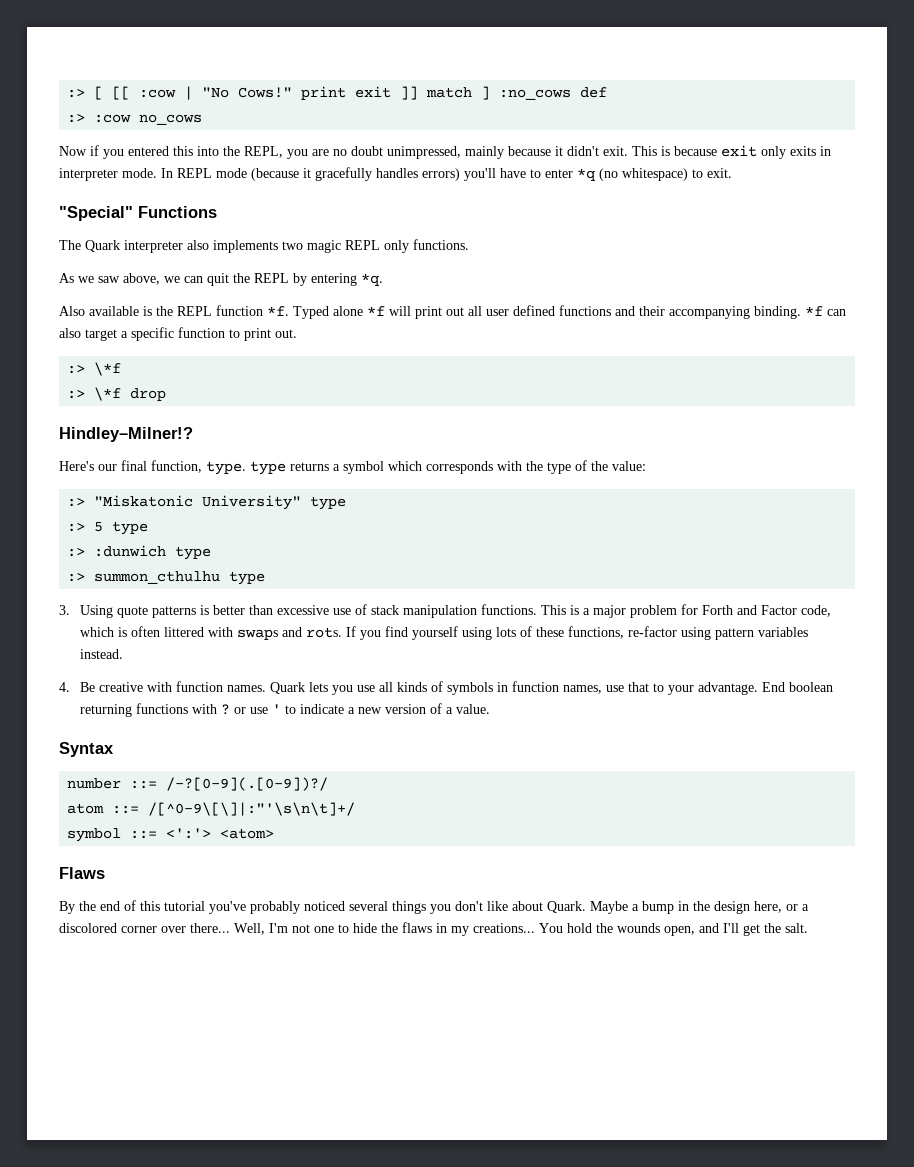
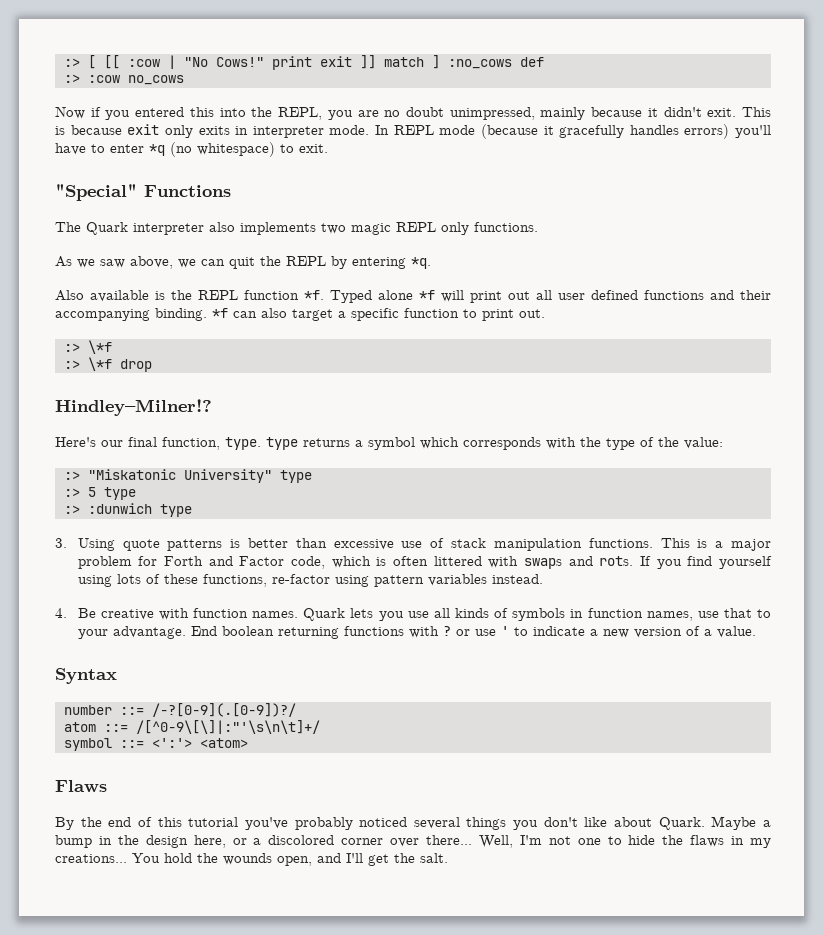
[67,571,266,585] // :> summon_cthulhu type -> (192, 510) none

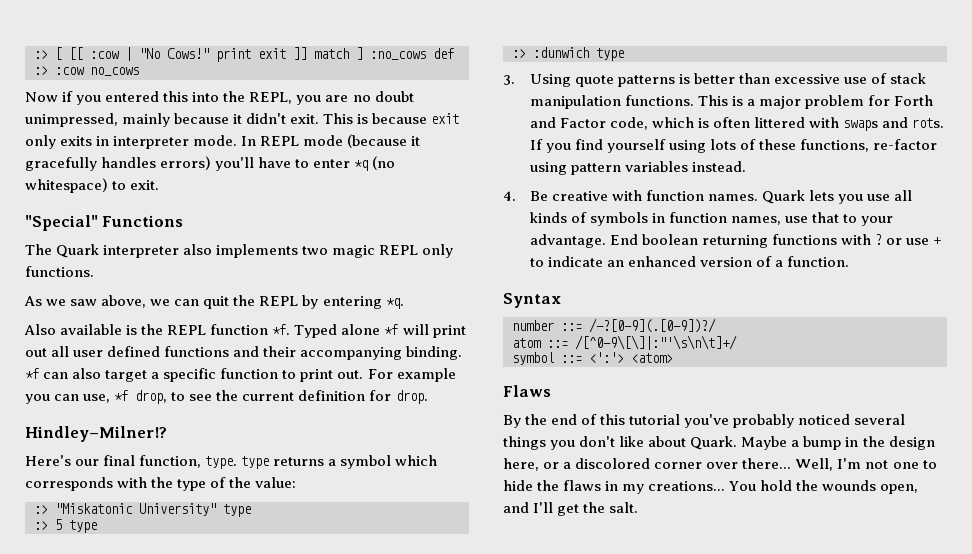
[63,340,112,354] [63,357,152,372] // :> \*f // :> \*f drop -> [367,368,456,382] [25,390,428,404] For example you can use, *f drop, to see the current definition for drop.
[500,626,509,636] ' -> [933,237,942,245] +
[589,629,629,638] a new -> [606,256,696,267] an enhanced
[716,626,756,638] value. -> [787,256,850,267] function.

